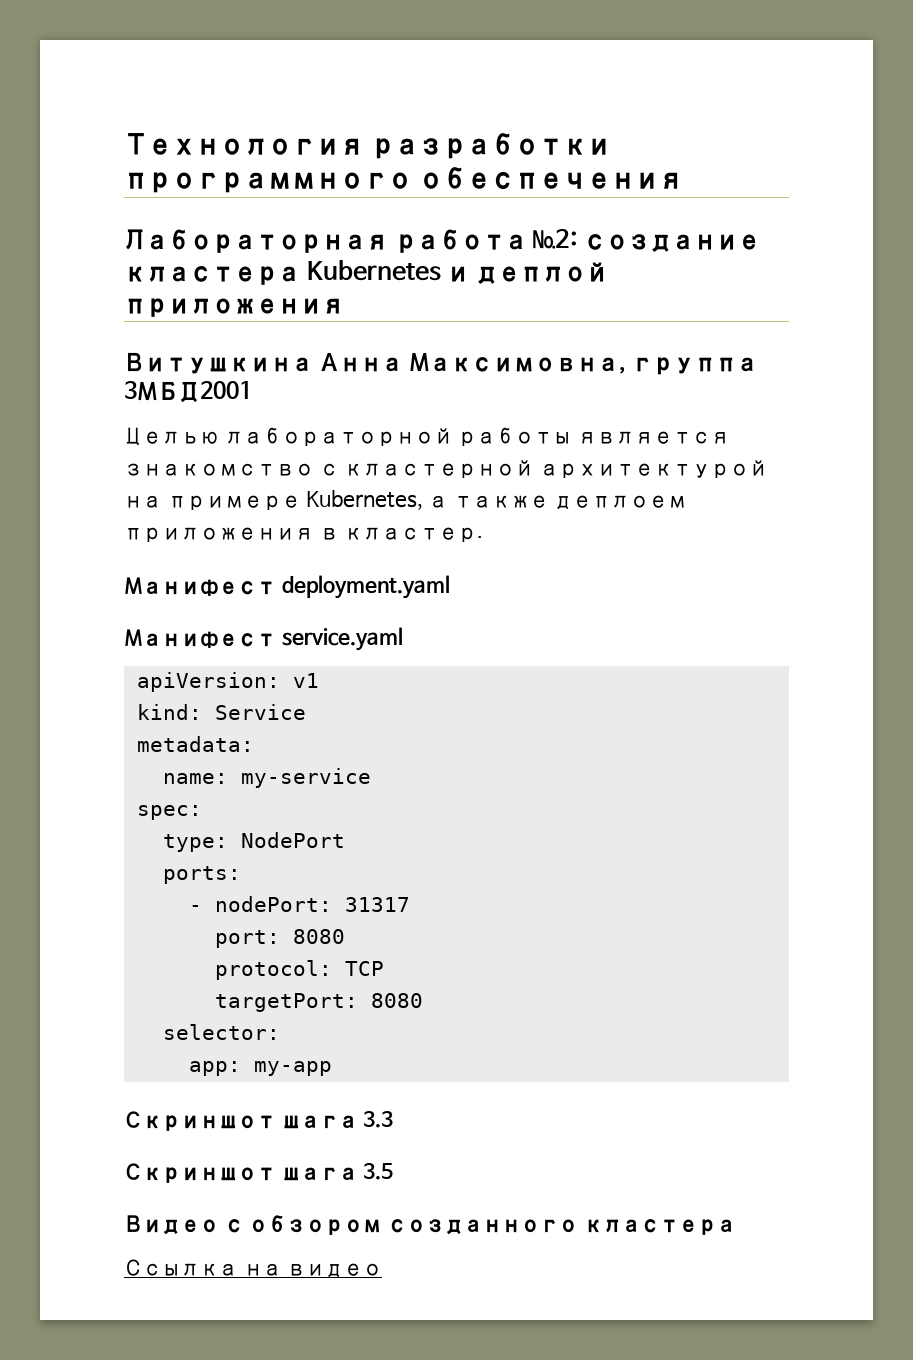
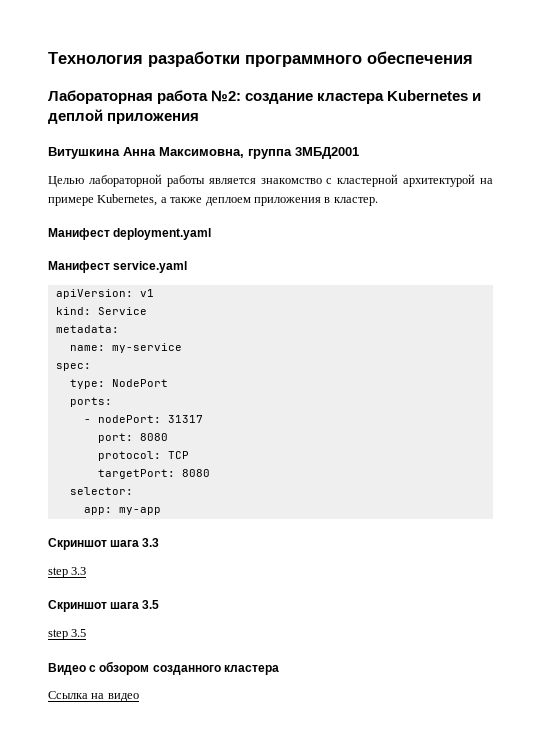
(394, 1119) none -> [48,567,87,578] // step 3.3
(394, 1171) none -> [48,629,87,640] // step 3.5

